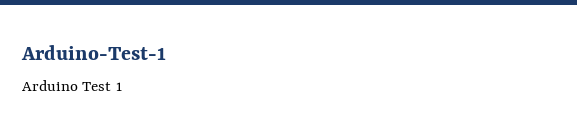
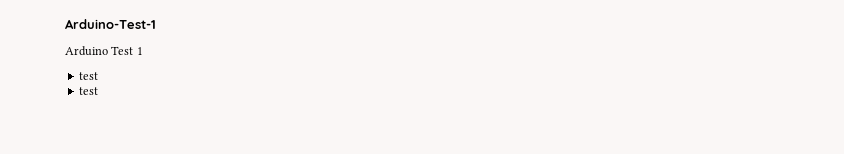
(122, 86) none -> [78,72,98,80] [78,87,98,95] // test // test

